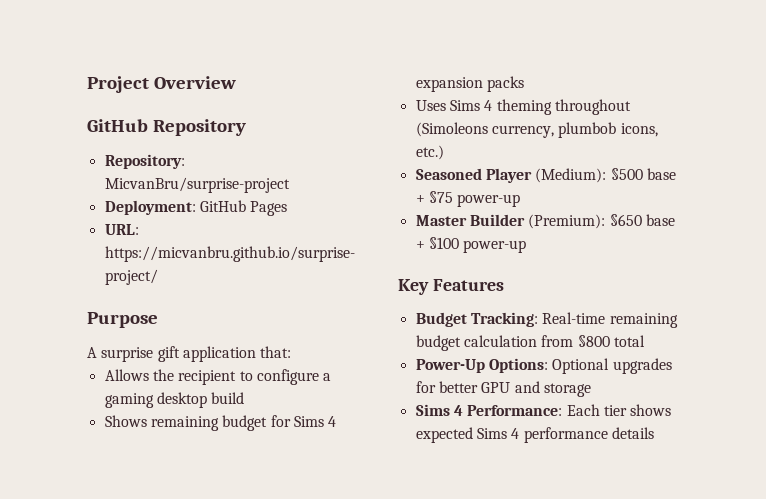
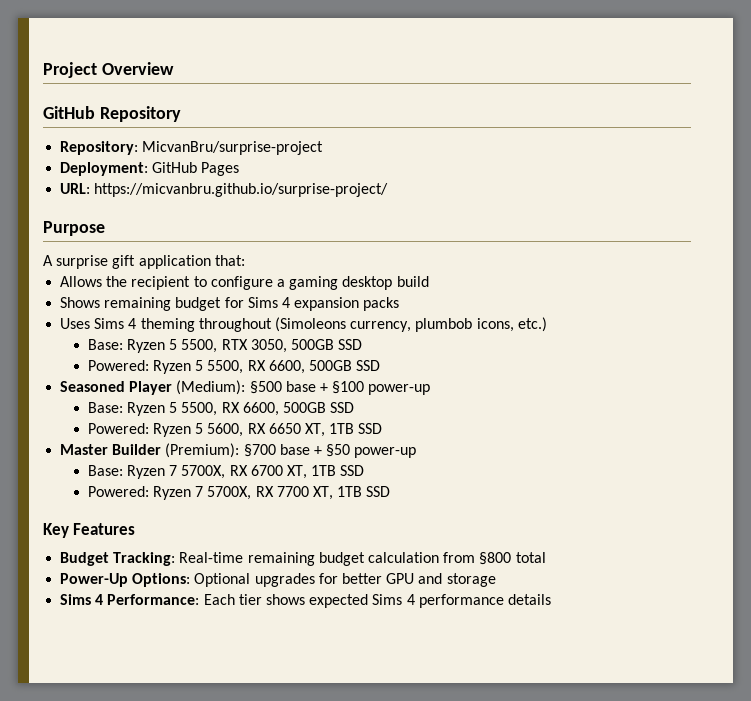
(444, 152) none -> [87,339,363,353] [87,360,381,374] // Base: Ryzen 5 5500, RTX 3050, 500GB SSD // Powered: Ryzen 5 5500, RX 6600, 500GB SSD
[428,191,521,207] §75 power-up -> [332,381,431,395] [87,402,355,416] [87,423,383,437] §100 power-up // Base: Ryzen 5 5500, RX 6600, 500GB SSD // Powered: Ryzen 5 5600, RX 6650 XT, 1TB SSD
[609,214,675,226] [415,237,527,253] §650 base + §100 power-up -> [243,444,417,458] [87,465,365,479] [87,486,391,500] §700 base + §50 power-up // Base: Ryzen 7 5700X, RX 6700 XT, 1TB SSD // Powered: Ryzen 7 5700X, RX 7700 XT, 1TB SSD

